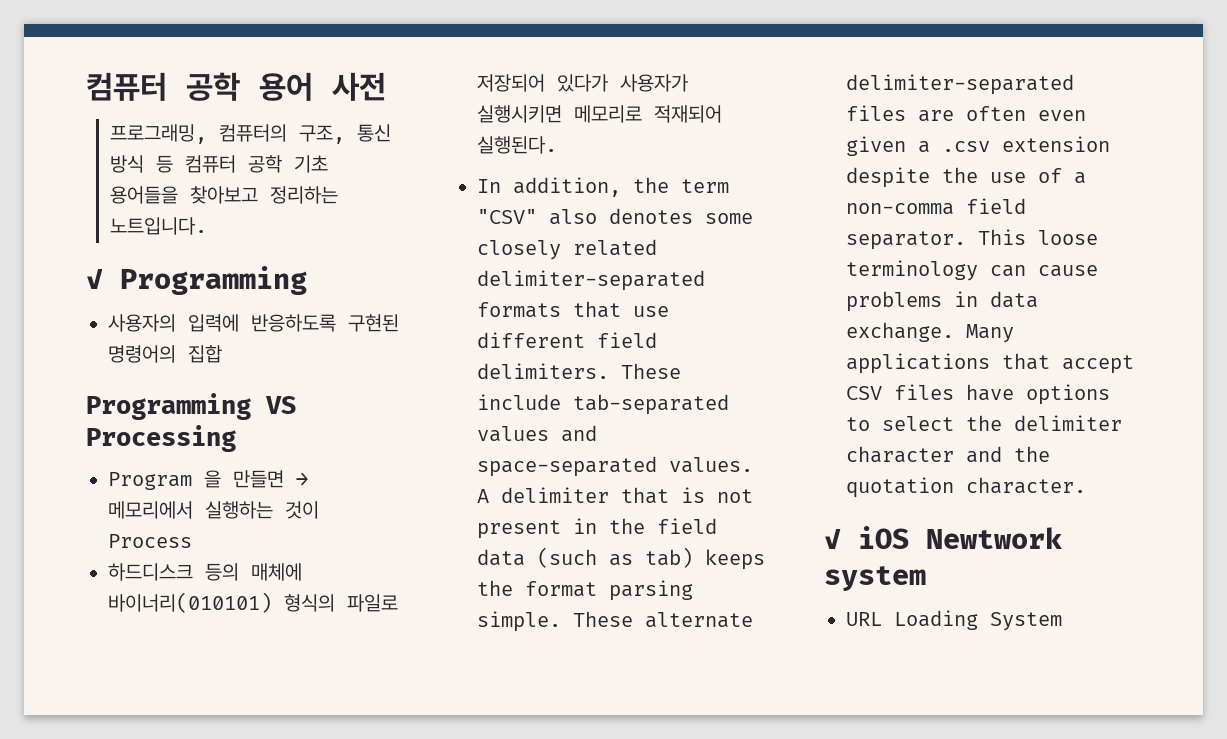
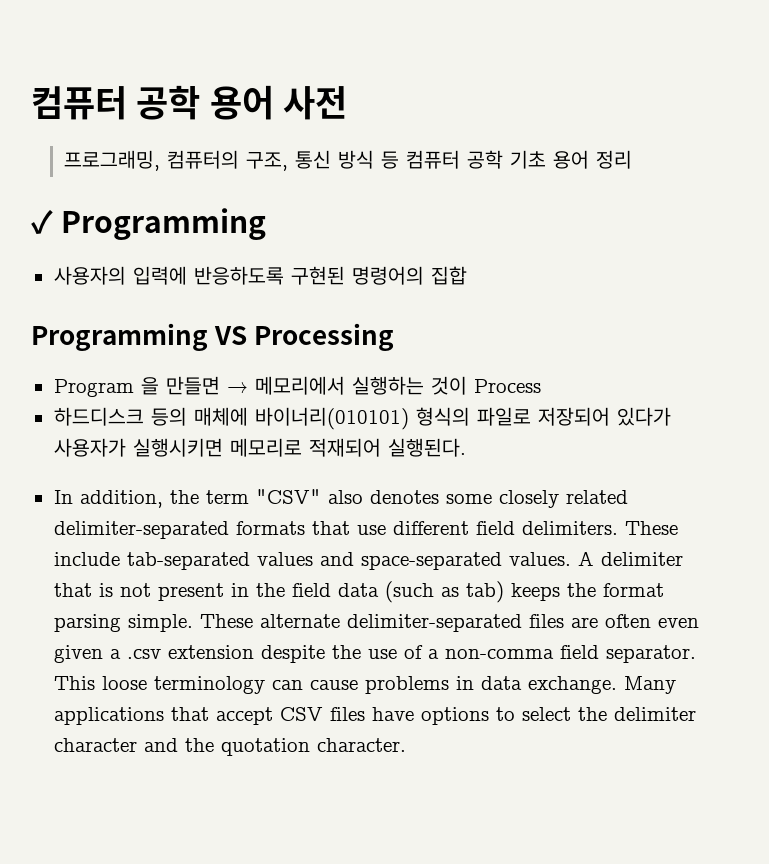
[110,186,339,204] [110,217,208,235] 용어들을 찾아보고 정리하는 노트입니다. -> [553,150,633,169] 용어 정리
[824,526,1062,549] [824,566,926,591] [846,610,1062,631] // ✓ iOS Newtwork system // URL Loading System -> (406, 745) none

